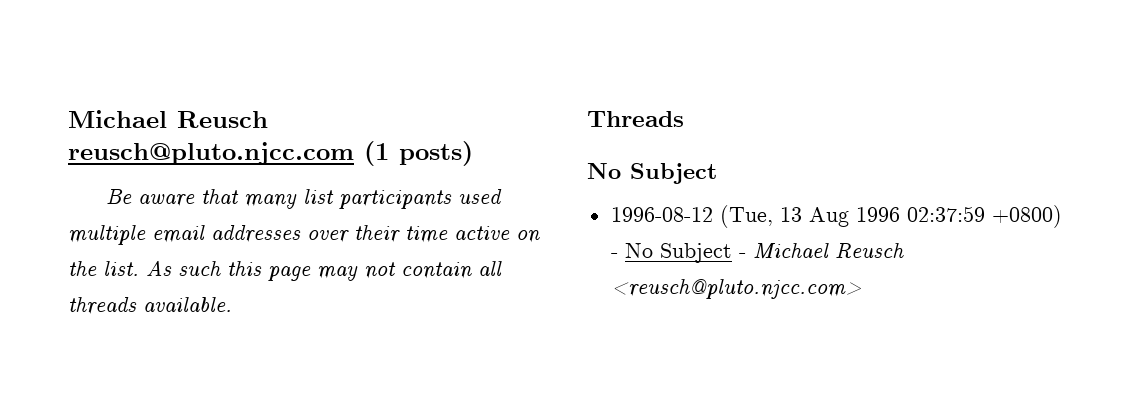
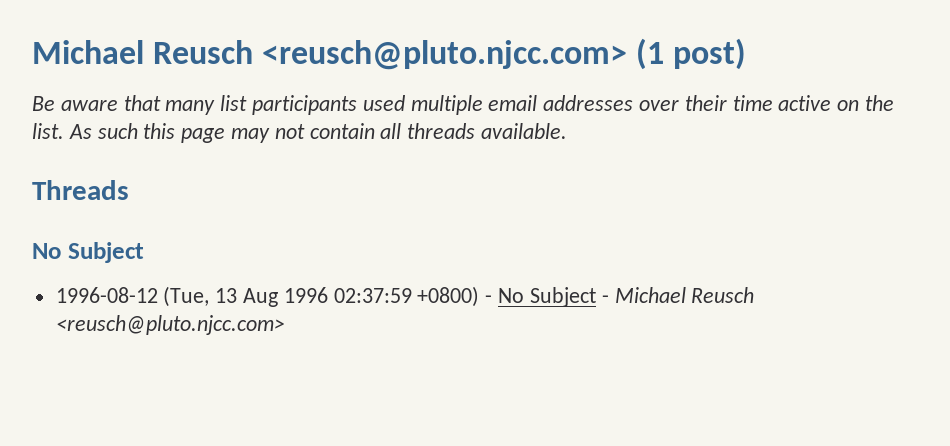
[68,110,268,128] [68,141,473,166] Michael Reusch reusch@pluto.njcc.com (1 posts) -> [32,38,747,70] Michael Reusch <reusch@pluto.njcc.com> (1 post)

